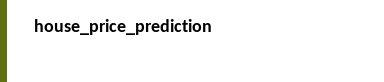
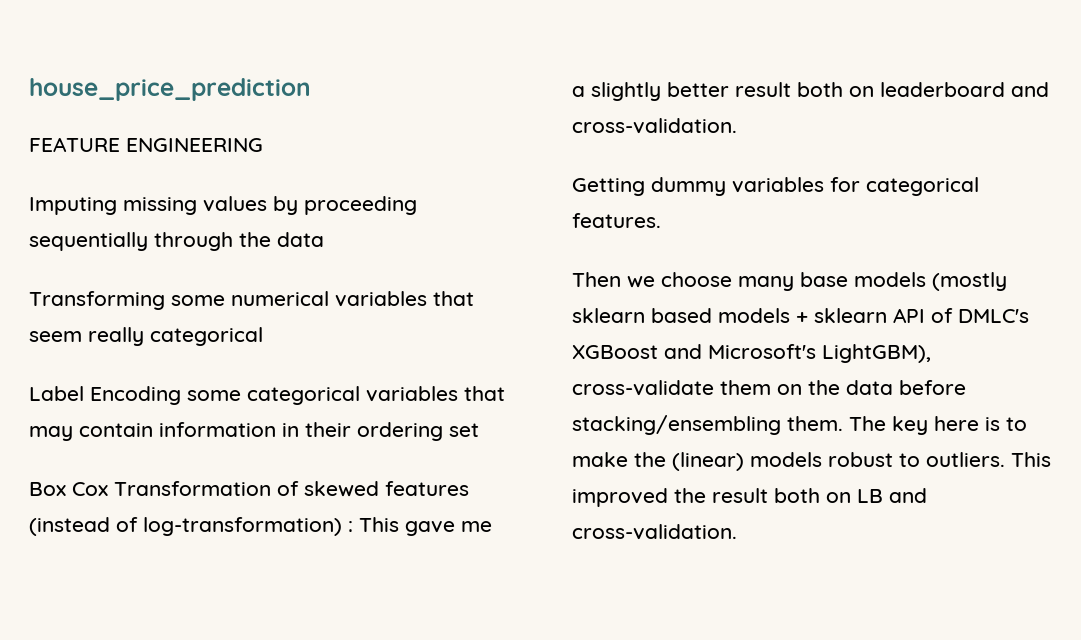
(212, 27) none -> [29,137,263,152] [29,196,417,215] [29,232,324,251] [29,291,474,310] [29,327,263,346] [29,386,505,405] [29,422,479,441] [29,481,469,497] [29,517,492,536] [572,82,1049,101] [572,118,737,134] [572,177,979,196] [572,213,661,228] [572,272,1007,291] [572,308,1029,323] [572,344,931,363] [572,380,966,396] [572,415,1027,435] [572,452,1051,471] [572,488,927,507] [572,524,737,540] // FEATURE ENGINEERING // Imputing missing values by proceeding sequentially through the data // Transforming some numerical variables that seem really categorical // Label Encoding some categorical variables that may contain information in their ordering set // Box Cox Transformation of skewed features (instead of log-transformation) : This gave me a slightly better result both on leaderboard and cross-validation. // Getting dummy variables for categorical features. // Then we choose many base models (mostly sklearn based models + sklearn API of DMLC's XGBoost and Microsoft's LightGBM), cross-validate them on the data before stacking/ensembling them. The key here is to make the (linear) models robust to outliers. This improved the result both on LB and cross-validation.

